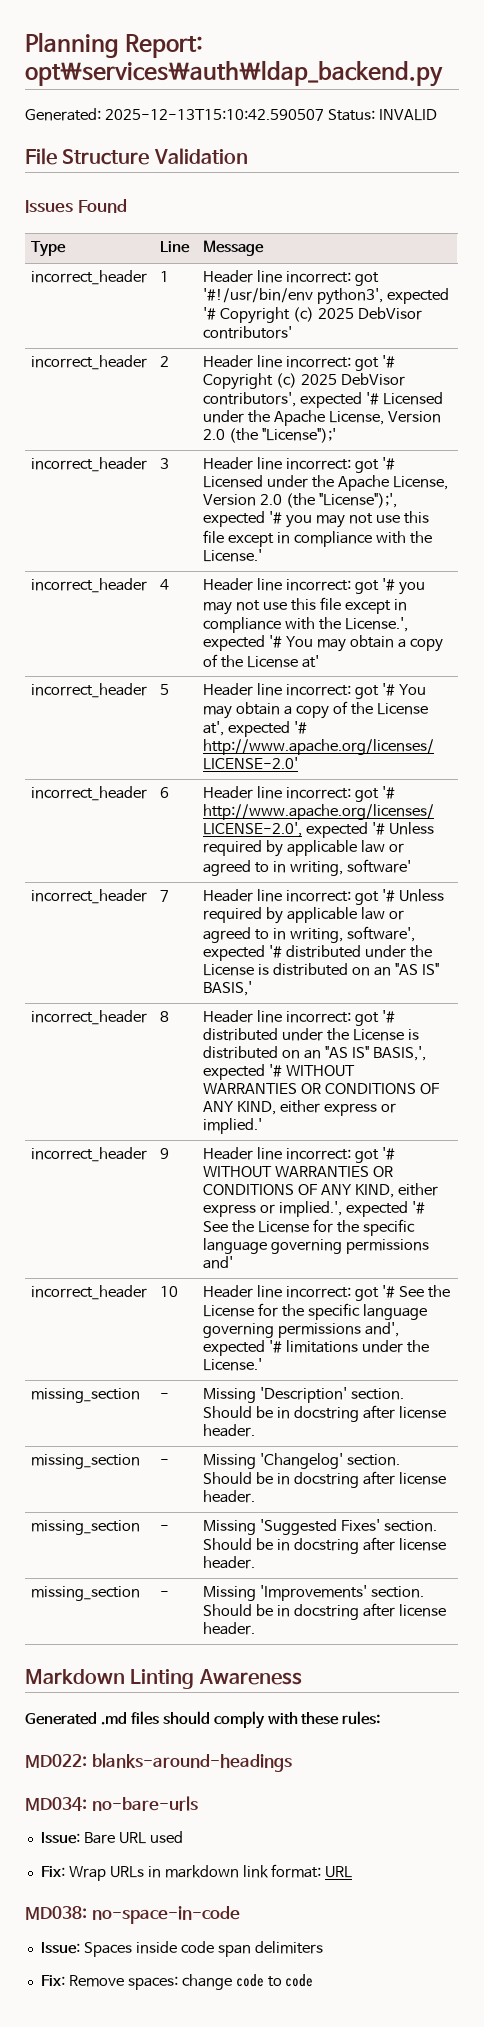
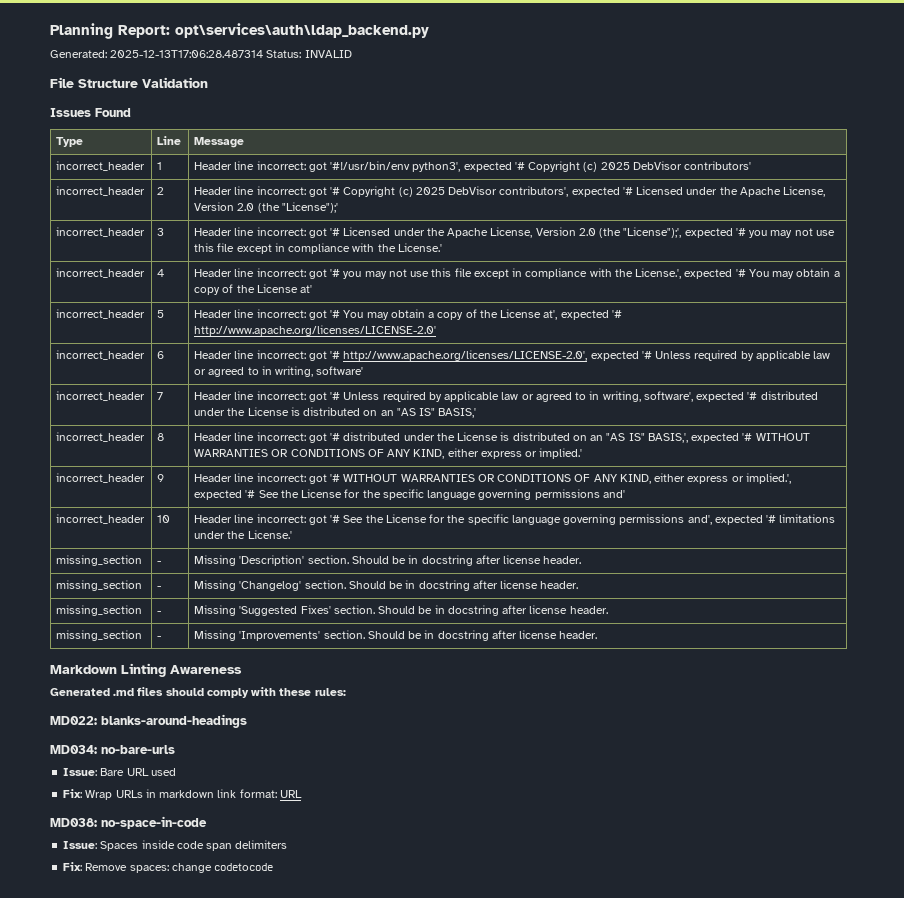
[104,109,324,121] 2025-12-13T15:10:42.590507 -> [110,50,264,58] 2025-12-13T17:06:28.487314
[235,1974,314,1987] code to code -> [214,863,274,871] codetocode

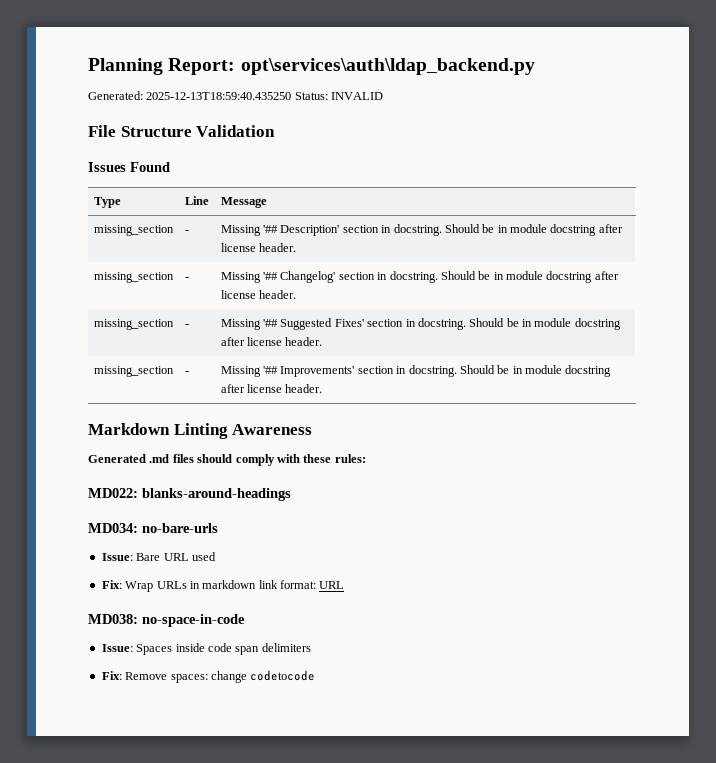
[110,50,264,58] 2025-12-13T17:06:28.487314 -> [146,92,292,100] 2025-12-13T18:59:40.435250
[56,161,146,171] [157,162,163,170] [194,161,752,172] [56,186,146,196] [157,187,165,195] [194,186,826,197] [194,202,338,213] [56,227,146,237] [157,228,165,236] [194,227,835,238] [194,243,442,254] [56,268,146,278] [157,269,165,277] [194,268,840,279] [194,284,313,295] [56,309,146,319] [157,310,165,318] [194,309,622,320] [194,325,437,336] [56,350,146,360] [157,351,165,359] [194,350,831,361] [194,366,364,377] [56,391,146,401] [157,392,164,400] [194,391,818,402] [194,407,477,418] [56,432,146,442] [157,433,165,441] [194,432,810,443] [194,448,583,459] [56,473,146,483] [157,474,165,482] [194,473,791,484] [194,489,625,500] [56,514,146,524] [157,515,171,523] [194,514,836,525] [194,530,292,539] [56,555,143,566] [157,561,162,564] [194,555,582,566] [56,580,143,591] [157,586,162,589] [194,580,579,591] [56,605,143,616] [157,611,162,614] [194,605,608,616] [56,630,143,641] [157,636,162,639] [194,630,435,641] incorrect_header | 1 | Header line incorrect: got '#!/usr/bin/env python3', expected '# Copyright (c) 2025 DebVisor contributors' // incorrect_header | 2 | Header line incorrect: got '# Copyright (c) 2025 DebVisor contributors', expected '# Licensed under the Apache License, Version 2.0 (the "License");' // incorrect_header | 3 | Header line incorrect: got '# Licensed under the Apache License, Version 2.0 (the "License");', expected '# you may not use this file except in compliance with the License.' // incorrect_header | 4 | Header line incorrect: got '# you may not use this file except in compliance with the License.', expected '# You may obtain a copy of the License at' // incorrect_header | 5 | Header line incorrect: got '# You may obtain a copy of the License at', expected '# http://www.apache.org/licenses/LICENSE-2.0' // incorrect_header | 6 | Header line incorrect: got '# http://www.apache.org/licenses/LICENSE-2.0', expected '# Unless required by applicable law or agreed to in writing, software' // incorrect_header | 7 | Header line incorrect: got '# Unless required by applicable law or agreed to in writing, software', expected '# distributed under the License is distributed on an "AS IS" BASIS,' // incorrect_header | 8 | Header line incorrect: got '# distributed under the License is distributed on an "AS IS" BASIS,', expected '# WITHOUT WARRANTIES OR CONDITIONS OF ANY KIND, either express or implied.' // incorrect_header | 9 | Header line incorrect: got '# WITHOUT WARRANTIES OR CONDITIONS OF ANY KIND, either express or implied.', expected '# See the License for the specific language governing permissions and' // incorrect_header | 10 | Header line incorrect: got '# See the License for the specific language governing permissions and', expected '# limitations under the License.' // missing_section | - | Missing 'Description' section. Should be in docstring after license header. // missing_section | - | Missing 'Changelog' section. Should be in docstring after license header. // missing_section | - | Missing 'Suggested Fixes' section. Should be in docstring after license header. // missing_section | - | Missing 'Improvements' section. Should be in -> [93,225,174,236] [184,230,189,233] [220,224,623,236] [220,243,297,252] [93,272,174,283] [184,277,189,280] [220,271,619,283] [220,290,297,299] [93,319,174,330] [184,324,189,327] [220,318,621,330] [220,337,323,346] [93,366,174,377] [184,371,189,374] [220,365,563,377] missing_section | - | Missing '## Description' section in docstring. Should be in module docstring after license header. // missing_section | - | Missing '## Changelog' section in docstring. Should be in module docstring after license header. // missing_section | - | Missing '## Suggested Fixes' section in docstring. Should be in module docstring after license header. // missing_section | - | Missing '## Improvements' section in docstring. Should be in module

